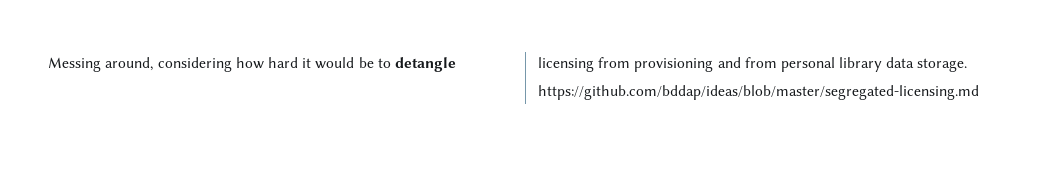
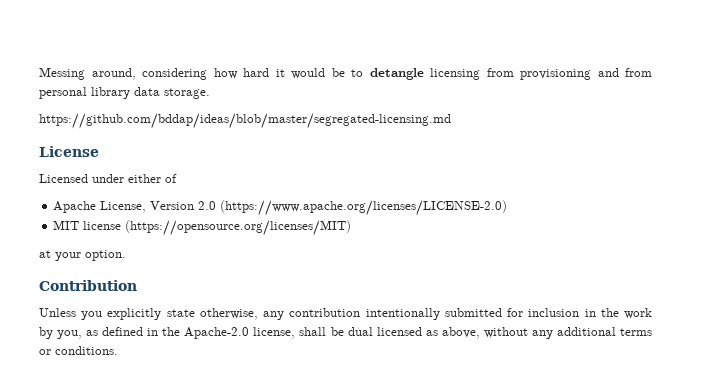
(979, 92) none -> [39,146,99,157] [39,174,177,183] [53,200,508,216] [53,220,352,236] [39,250,126,261] [39,280,137,291] [39,308,653,320] [39,327,652,339] [39,346,118,355] // License // Licensed under either of // Apache License, Version 2.0 (https://www.apache.org/licenses/LICENSE-2.0) // MIT license (https://opensource.org/licenses/MIT) // at your option. // Contribution // Unless you explicitly state otherwise, any contribution intentionally submitted for inclusion in the work by you, as defined in the Apache-2.0 license, shall be dual licensed as above, without any additional terms or conditions.

